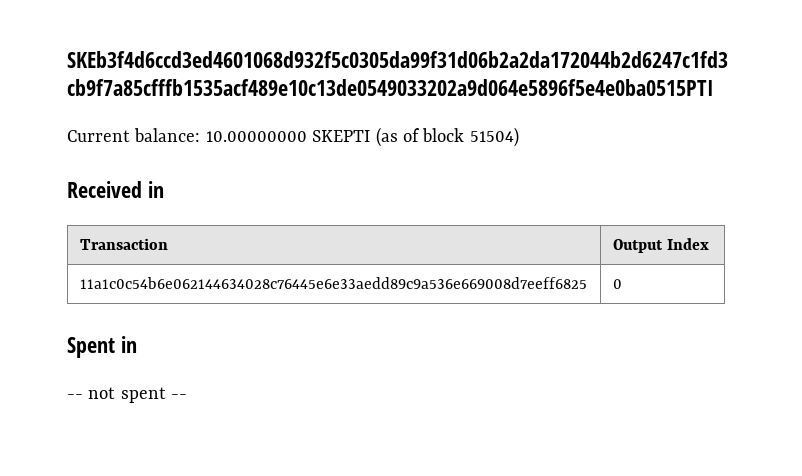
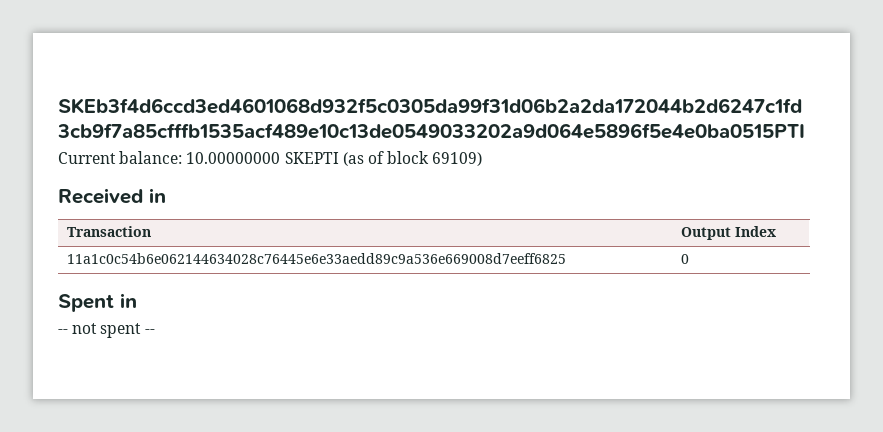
[469,127,519,147] 51504) -> [432,152,483,166] 69109)

